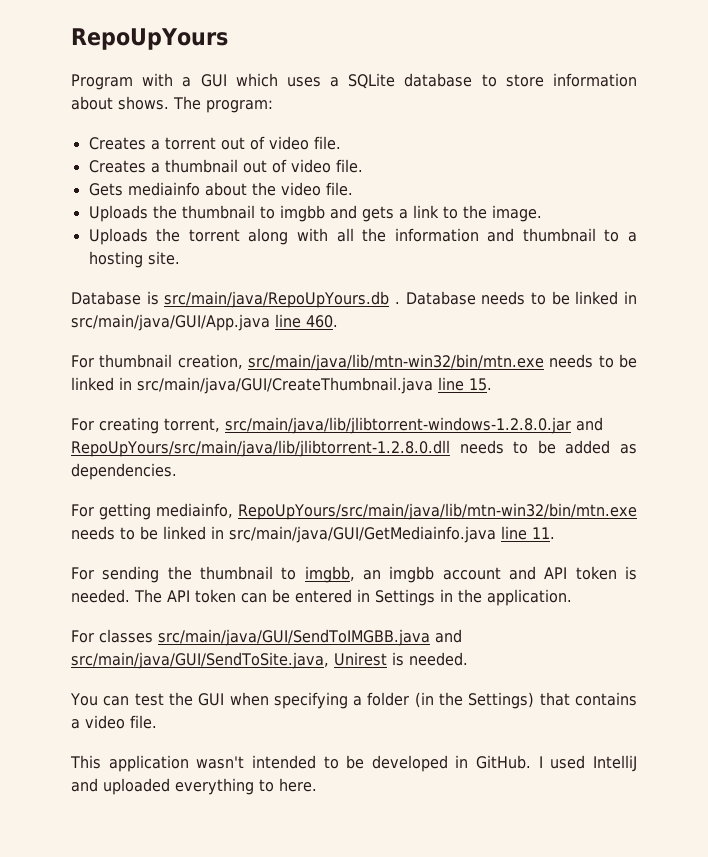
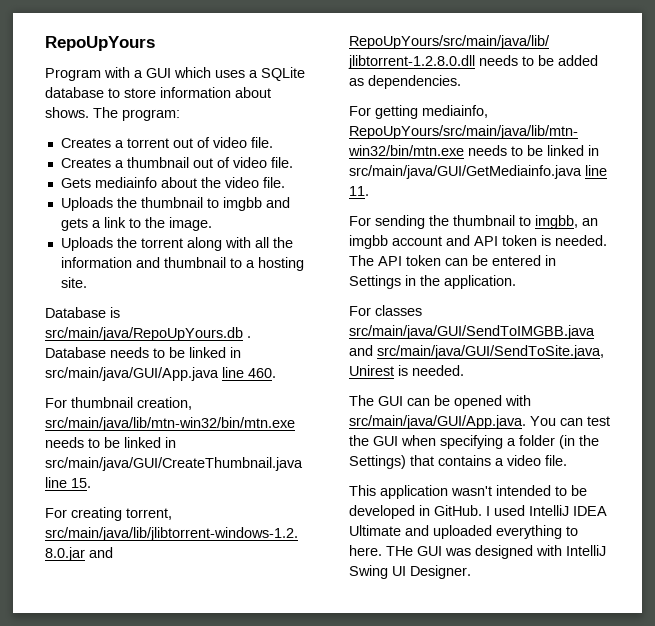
(468, 659) none -> [349,395,531,409] [349,415,526,429] The GUI can be opened with src/main/java/GUI/App.java.
(637, 763) none -> [573,506,607,516] [349,525,401,536] IDEA Ultimate
(317, 785) none -> [386,545,606,559] [349,565,471,579] THe GUI was designed with IntelliJ Swing UI Designer.

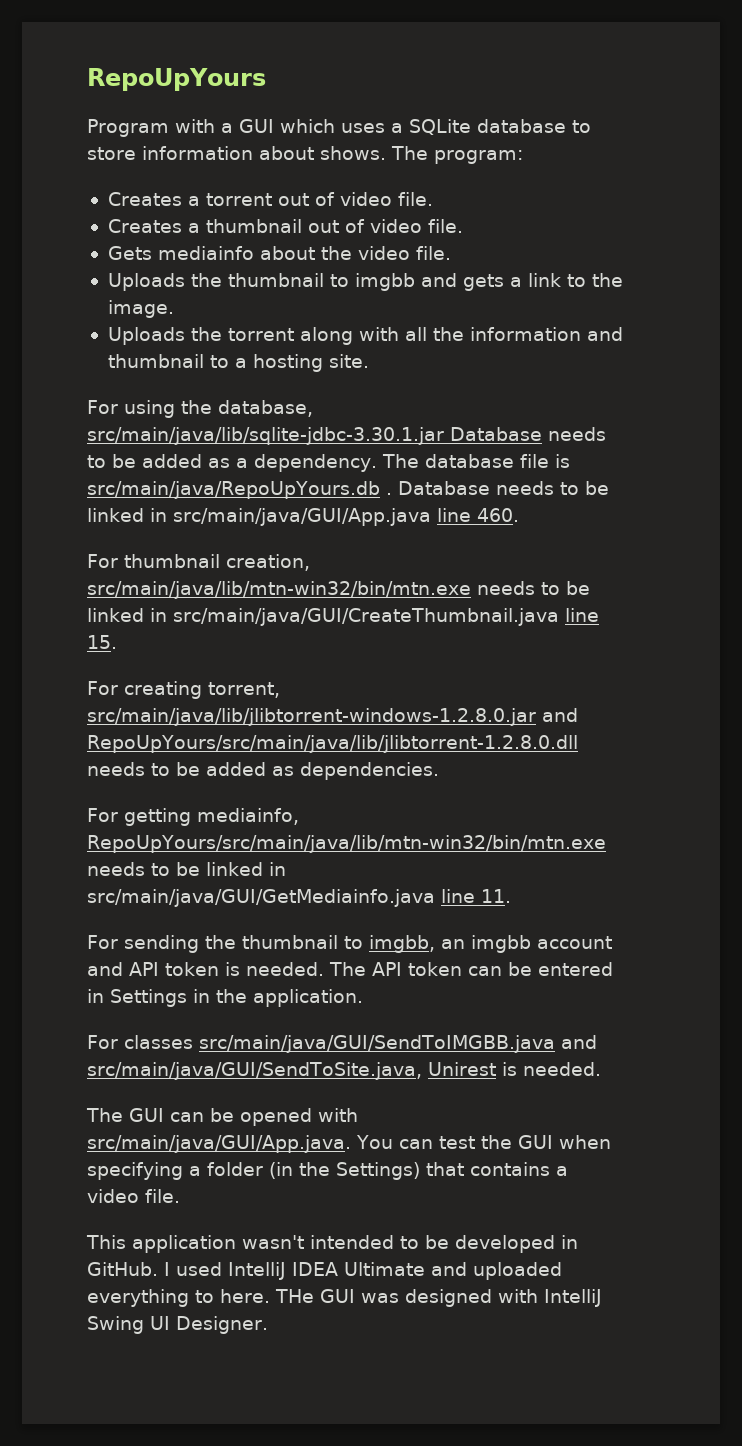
[45,307,106,318] Database -> [87,400,313,418] [87,427,606,445] [87,454,549,472] For using the database, src/main/java/lib/sqlite-jdbc-3.30.1.jar Database needs to be added as a dependency. The database file

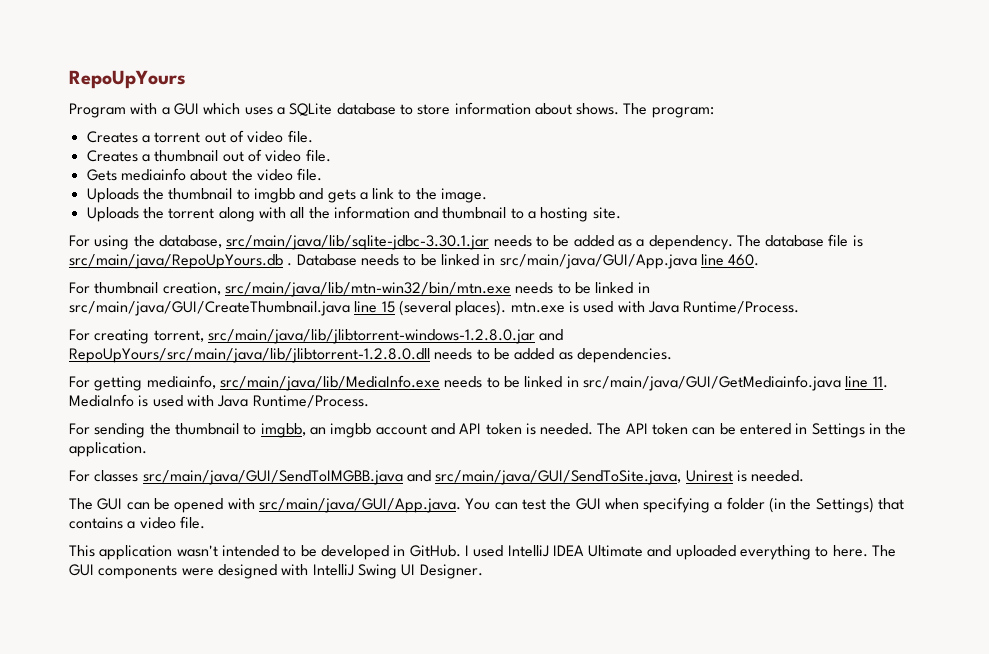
[450,427,542,441] Database -> (490, 242) none
[87,635,117,649] 15. -> [381,300,800,316] 15 (several places). mtn.exe is used with Java Runtime/Process.
[87,835,606,853] RepoUpYours/src/main/java/lib/mtn-win32/bin/mtn.exe -> [219,375,440,391] src/main/java/lib/MediaInfo.exe
(511, 896) none -> [69,394,369,408] MediaInfo is used with Java Runtime/Process.
[275,1289,399,1303] THe GUI was -> [872,545,897,557] [69,564,214,579] The GUI components were

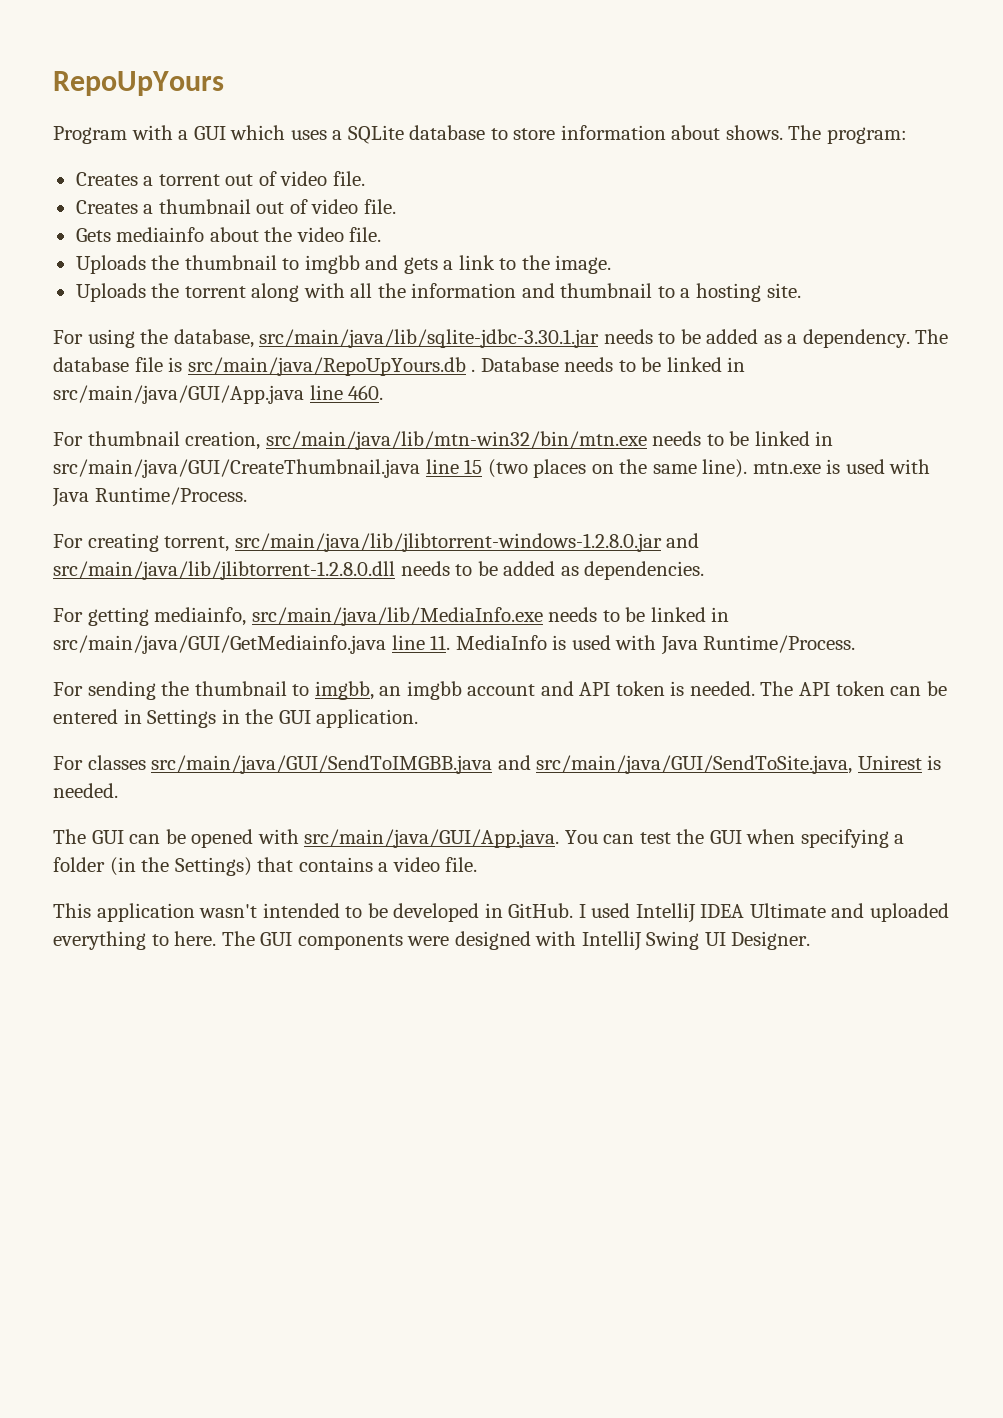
[398,300,507,316] (several places). -> [487,459,748,478] (two places on the same line).
[69,348,430,363] RepoUpYours/src/main/java/lib/jlibtorrent-1.2.8.0.dll -> [53,561,395,580] src/main/java/lib/jlibtorrent-1.2.8.0.dll
(907, 429) none -> [278,710,311,724] GUI

